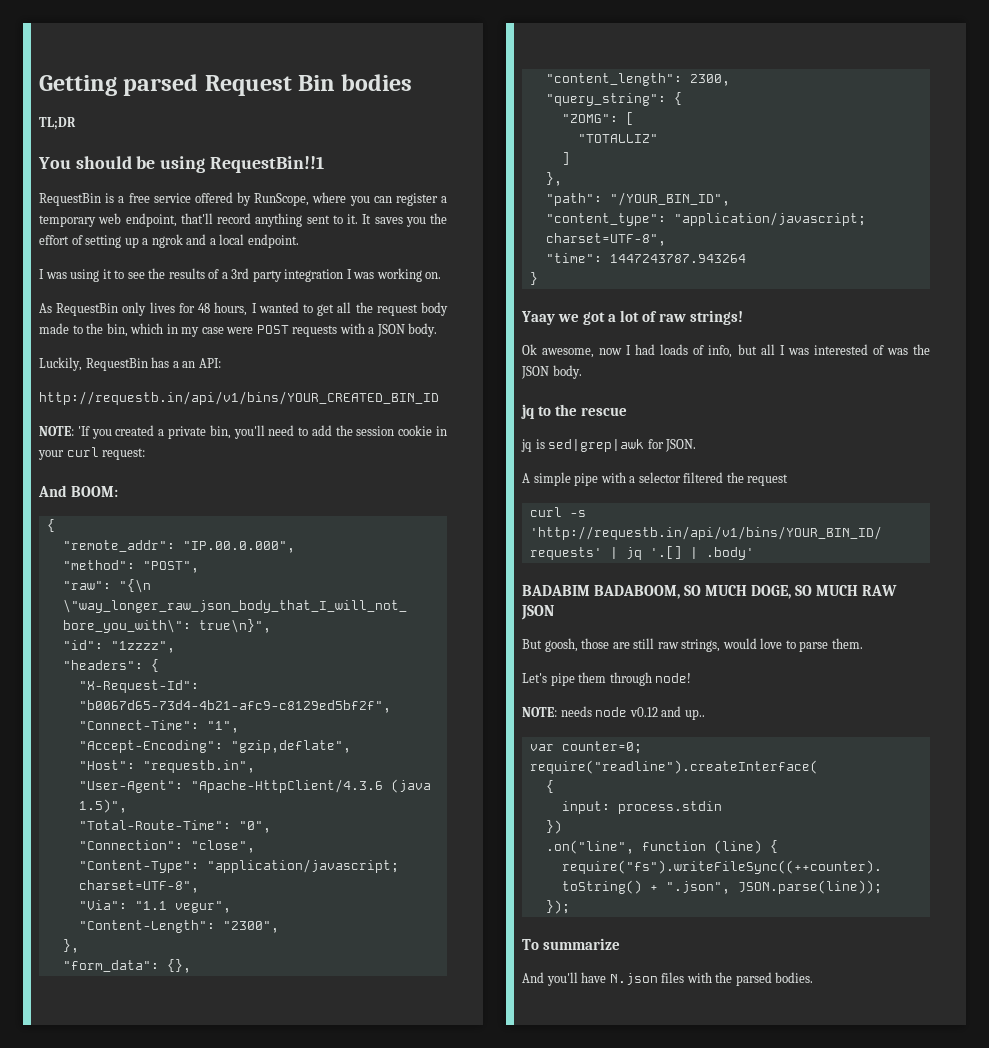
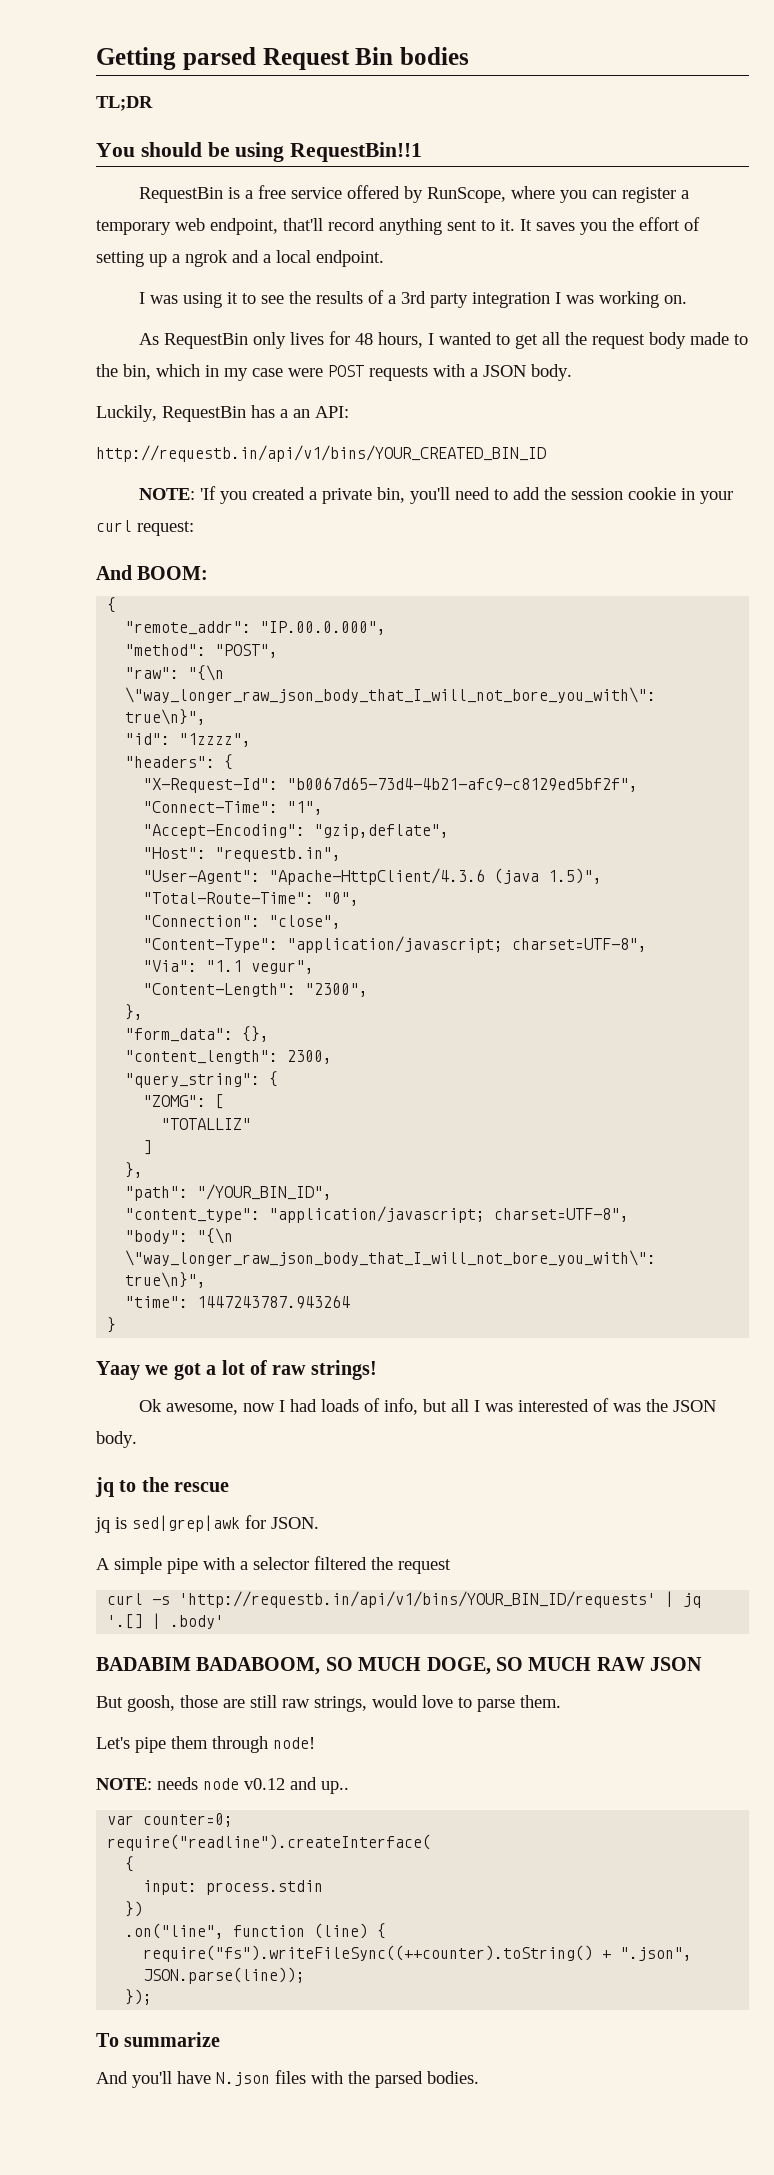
(666, 239) none -> [125,1228,234,1244] [125,1250,657,1266] [125,1272,207,1288] // "body": "{\n \"way_longer_raw_json_body_that_I_will_not_bore_you_with\": true\n}",

